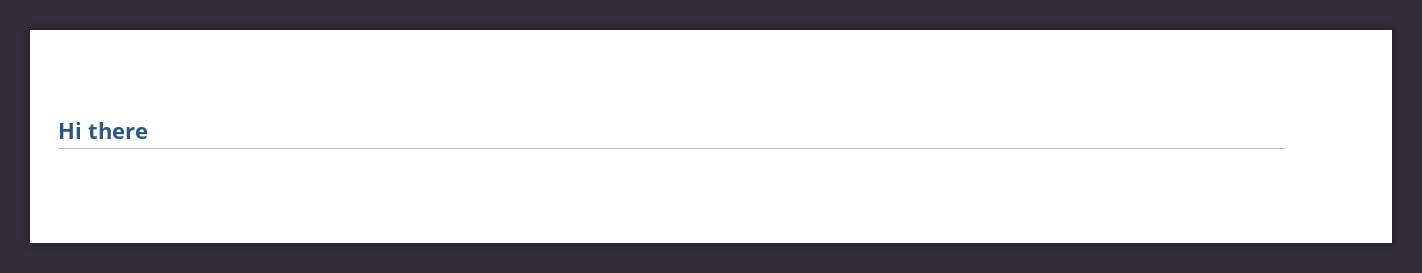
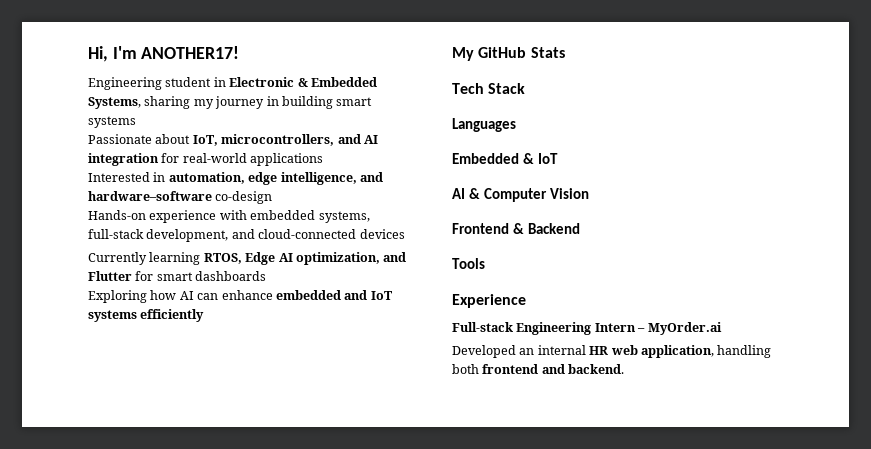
[58,122,148,139] Hi there -> [88,46,240,62] [88,77,377,90] [88,96,373,109] [88,116,136,128] [88,134,378,146] [88,153,324,166] [88,172,383,185] [88,191,273,204] [88,210,370,223] [88,229,405,242] [88,252,407,265] [88,271,267,281] [88,290,393,303] [88,309,205,322] [452,47,565,61] [452,83,526,94] [452,118,516,132] [452,153,559,164] [452,188,590,202] [452,223,581,234] [452,258,485,269] [452,294,526,308] [452,322,722,335] [452,345,772,358] [452,364,625,374] Hi, I'm ANOTHER17! // Engineering student in Electronic & Embedded Systems, sharing my journey in building smart systems // Passionate about IoT, microcontrollers, and AI integration for real-world applications // Interested in automation, edge intelligence, and hardware–software co-design // Hands-on experience with embedded systems, full-stack development, and cloud-connected devices // Currently learning RTOS, Edge AI optimization, and Flutter for smart dashboards // Exploring how AI can enhance embedded and IoT systems efficiently // My GitHub Stats // Tech Stack // Languages // Embedded & IoT // AI & Computer Vision // Frontend & Backend // Tools // Experience // Full-stack Engineering Intern – MyOrder.ai // Developed an internal HR web application, handling both frontend and backend.

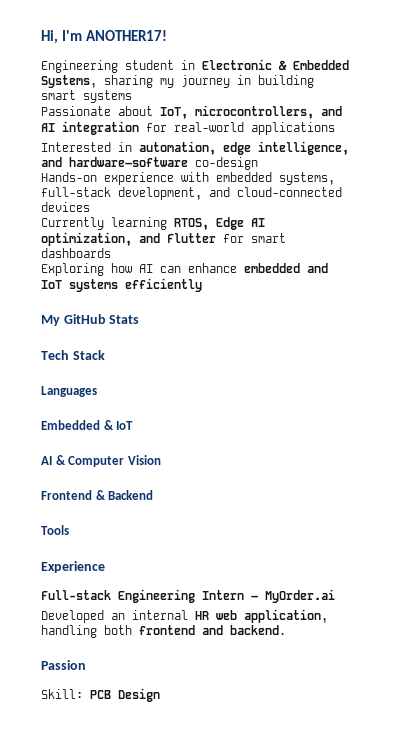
(625, 369) none -> [41,660,86,670] [41,688,160,702] // Passion // Skill: PCB Design

